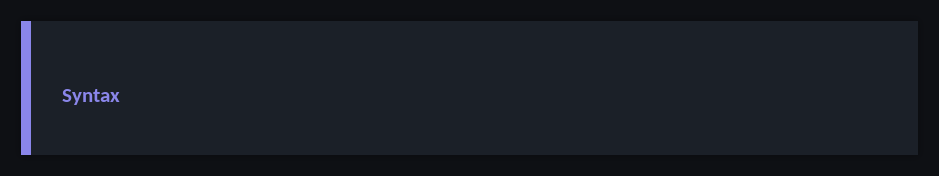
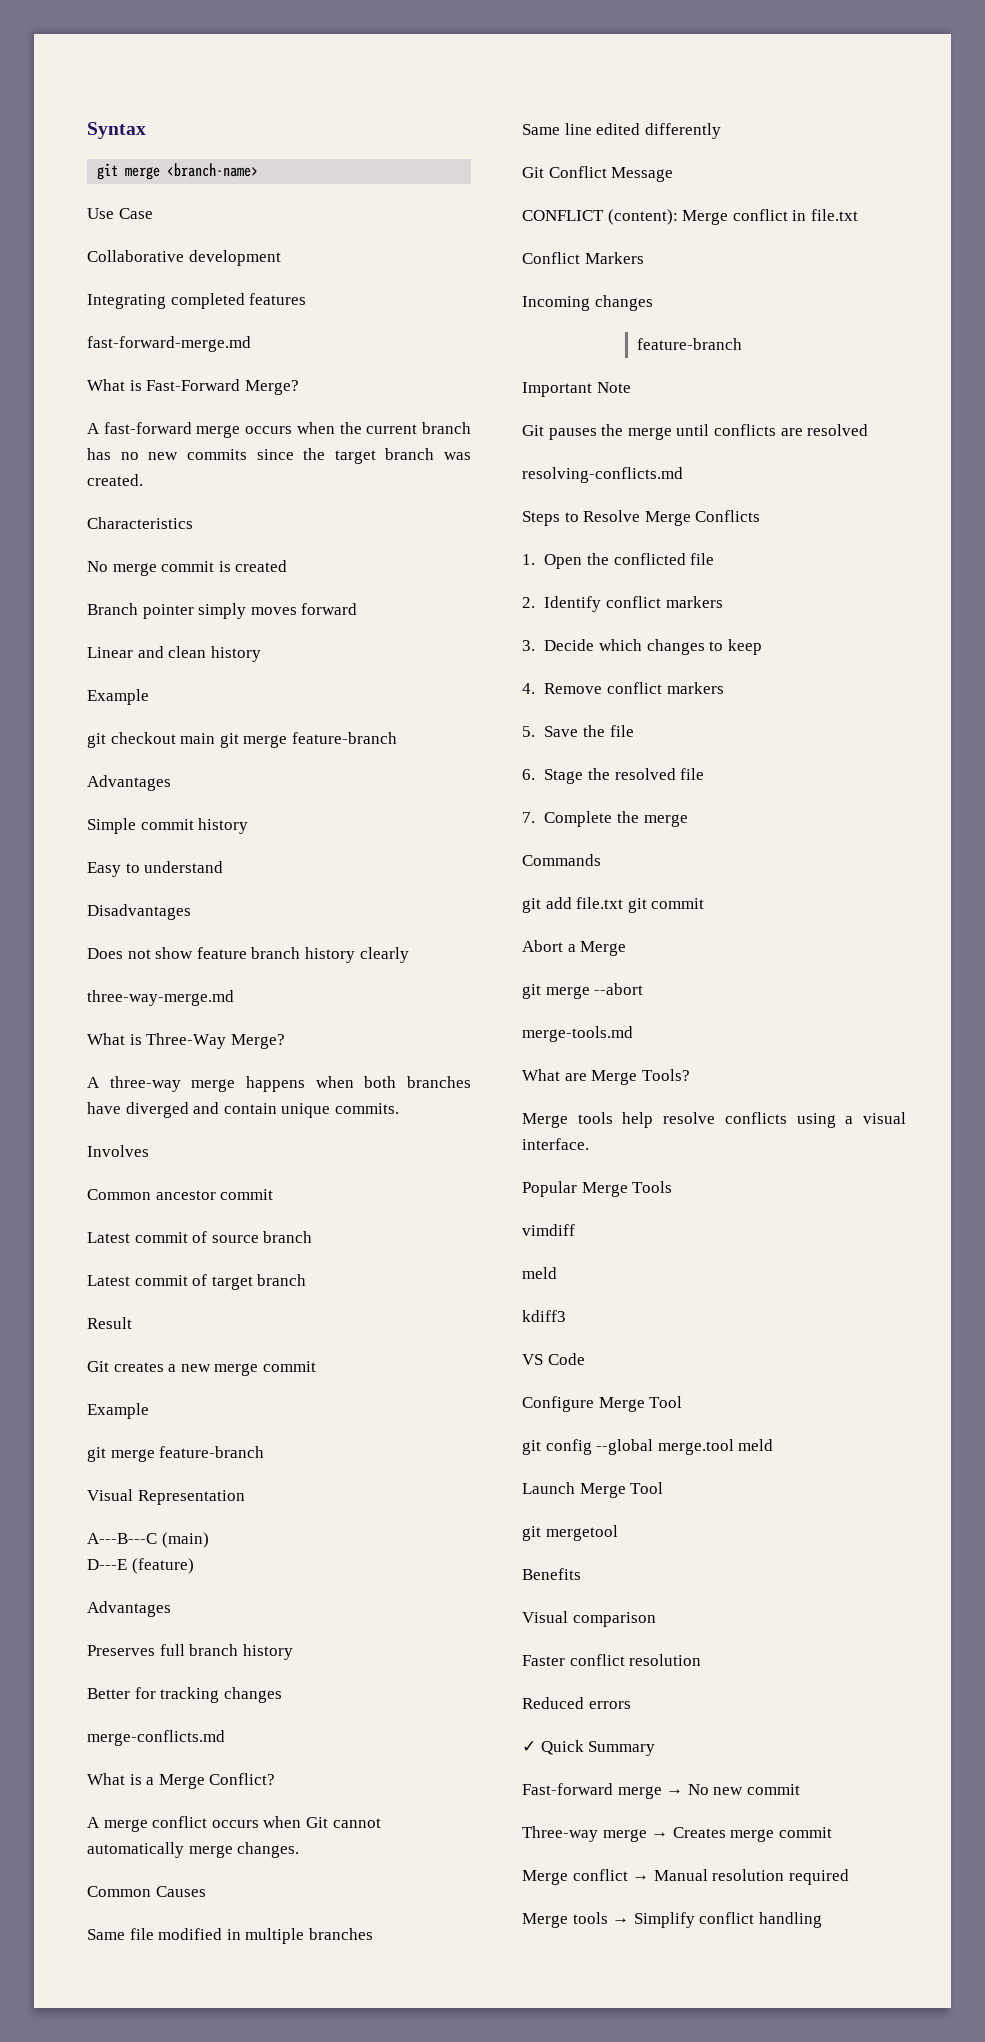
(120, 97) none -> [97,163,259,180] [87,208,153,219] [87,250,281,266] [87,293,307,309] [87,336,251,352] [87,379,299,395] [87,422,472,438] [87,448,471,464] [87,474,143,486] [87,517,193,529] [87,560,288,576] [87,603,358,619] [87,646,261,662] [87,689,149,705] [87,732,397,748] [87,775,171,791] [87,818,249,834] [87,861,224,877] [87,904,191,920] [87,947,409,963] [87,990,234,1006] [87,1033,285,1049] [87,1076,471,1092] [87,1102,399,1118] [87,1145,149,1157] [87,1189,274,1200] [87,1231,313,1243] [87,1274,307,1290] [87,1317,132,1329] [87,1361,316,1376] [87,1403,149,1419] [87,1446,265,1462] [87,1489,245,1505] [87,1532,209,1548] [87,1558,194,1574] [87,1601,171,1617] [87,1644,293,1660] [87,1687,282,1703] [87,1730,225,1746] [87,1773,276,1789] [87,1816,381,1832] [87,1842,300,1858] [87,1886,206,1897] [87,1928,373,1944] [522,123,721,139] [522,166,674,182] [522,209,858,225] [522,252,644,264] [522,295,653,311] [637,338,743,350] [522,382,631,397] [522,424,869,440] [522,467,683,483] [522,510,761,526] [522,553,715,569] [522,596,723,612] [522,639,762,655] [522,682,724,694] [522,725,634,737] [522,768,705,784] [522,811,688,827] [522,854,601,866] [522,897,705,913] [522,940,627,956] [522,983,644,999] [522,1026,633,1042] [522,1069,690,1085] [522,1112,906,1128] [522,1138,589,1150] [522,1181,673,1197] [522,1224,575,1236] [522,1267,557,1279] [522,1310,566,1322] [522,1353,585,1365] [522,1396,683,1412] [522,1439,774,1455] [522,1482,664,1498] [522,1525,618,1541] [522,1568,581,1580] [522,1611,656,1627] [522,1654,702,1666] [522,1697,631,1709] [522,1740,656,1756] [522,1783,800,1799] [522,1826,832,1842] [522,1869,849,1885] [522,1912,822,1928] // git merge <branch-name> // Use Case // Collaborative development // Integrating completed features // fast-forward-merge.md // What is Fast-Forward Merge? // A fast-forward merge occurs when the current branch has no new commits since the target branch was created. // Characteristics // No merge commit is created // Branch pointer simply moves forward // Linear and clean history // Example // git checkout main git merge feature-branch // Advantages // Simple commit history // Easy to understand // Disadvantages // Does not show feature branch history clearly // three-way-merge.md // What is Three-Way Merge? // A three-way merge happens when both branches have diverged and contain unique commits. // Involves // Common ancestor commit // Latest commit of source branch // Latest commit of target branch // Result // Git creates a new merge commit // Example // git merge feature-branch // Visual Representation // A---B---C (main) // D---E (feature) // Advantages // Preserves full branch history // Better for tracking changes // merge-conflicts.md // What is a Merge Conflict? // A merge conflict occurs when Git cannot automatically merge changes. // Common Causes // Same file modified in multiple branches // Same line edited differently // Git Conflict Message // CONFLICT (content): Merge conflict in file.txt // Conflict Markers // Incoming changes // feature-branch // Important Note // Git pauses the merge until conflicts are resolved // resolving-conflicts.md // Steps to Resolve Merge Conflicts // 1. Open the conflicted file // 2. Identify conflict markers // 3. Decide which changes to keep // 4. Remove conflict markers // 5. Save the file // 6. Stage the resolved file // 7. Complete the merge // Commands // git add file.txt git commit // Abort a Merge // git merge --abort // merge-tools.md // What are Merge Tools? // Merge tools help resolve conflicts using a visual interface. // Popular Merge Tools // vimdiff // meld // kdiff3 // VS Code // Configure Merge Tool // git config --global merge.tool meld // Launch Merge Tool // git mergetool // Benefits // Visual comparison // Faster conflict resolution // Reduced errors // ✓ Quick Summary // Fast-forward merge → No new commit // Three-way merge → Creates merge commit // Merge conflict → Manual resolution required // Merge tools → Simplify conflict handling

